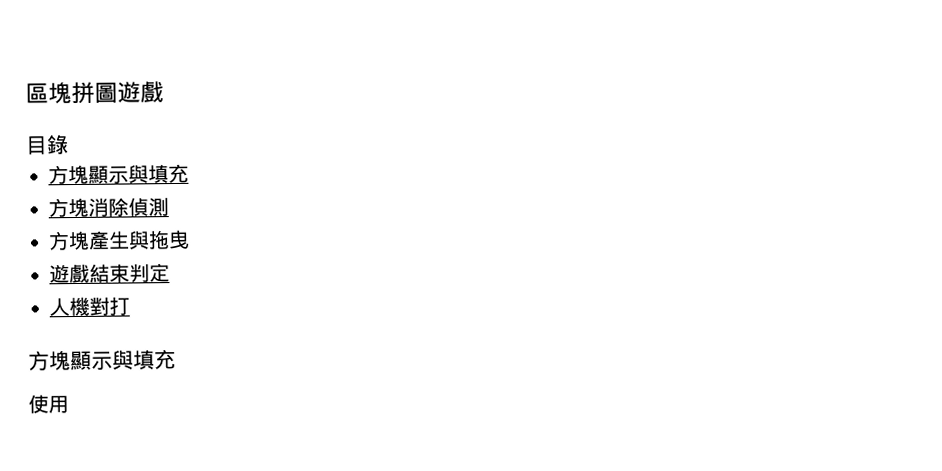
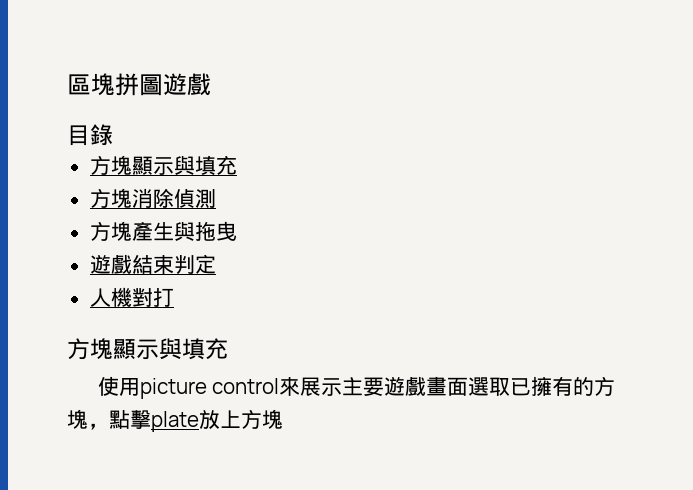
(69, 404) none -> [139,376,616,399] [67,409,283,432] picture control來展示主要遊戲畫面選取已擁有的方塊，點擊plate放上方塊

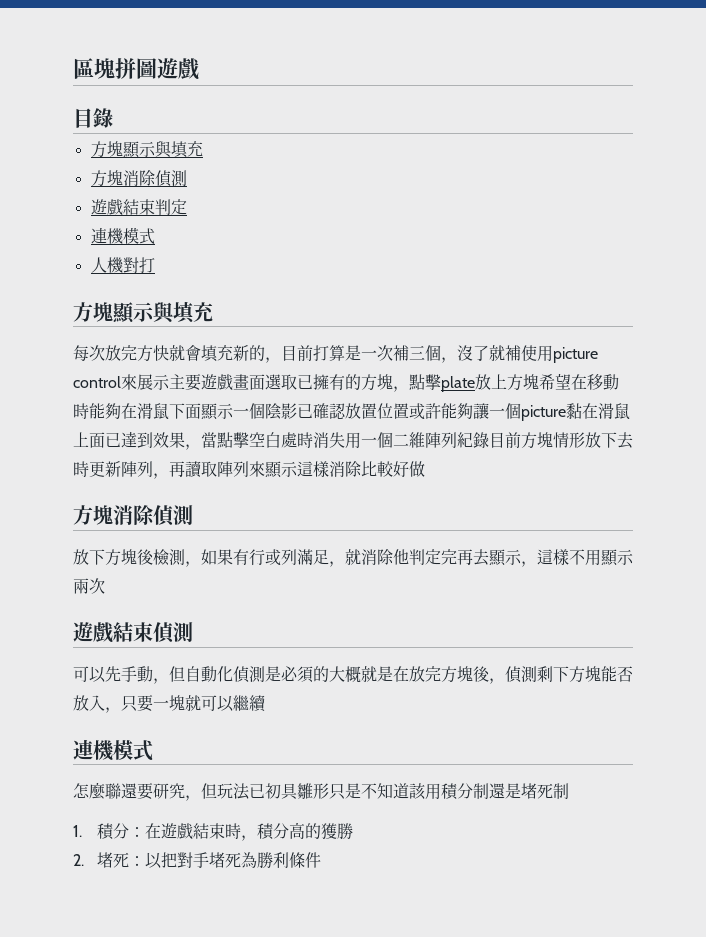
[89,221,237,241] // 方塊產生與拖曳 -> (187, 178) none
(216, 264) none -> [90,227,155,244] // 連機模式
(228, 349) none -> [73,345,521,363] 每次放完方快就會填充新的，目前打算是一次補三個，沒了就補
(283, 419) none -> [539,373,619,390] [73,403,630,421] [73,431,633,450] [73,461,425,479] [73,505,193,527] [73,549,634,567] [73,578,105,594] [73,622,193,644] [73,666,633,684] [73,695,266,713] [73,739,153,761] [73,782,569,801] [73,822,353,841] [73,852,321,869] 希望在移動時能夠在滑鼠下面顯示一個陰影已確認放置位置或許能夠讓一個picture黏在滑鼠上面已達到效果，當點擊空白處時消失用一個二維陣列紀錄目前方塊情形放下去時更新陣列，再讀取陣列來顯示這樣消除比較好做 // 方塊消除偵測 // 放下方塊後檢測，如果有行或列滿足，就消除他判定完再去顯示，這樣不用顯示兩次 // 遊戲結束偵測 // 可以先手動，但自動化偵測是必須的大概就是在放完方塊後，偵測剩下方塊能否放入，只要一塊就可以繼續 // 連機模式 // 怎麼聯還要研究，但玩法已初具雛形只是不知道該用積分制還是堵死制 // 1.積分：在遊戲結束時，積分高的獲勝 // 2.堵死：以把對手堵死為勝利條件

